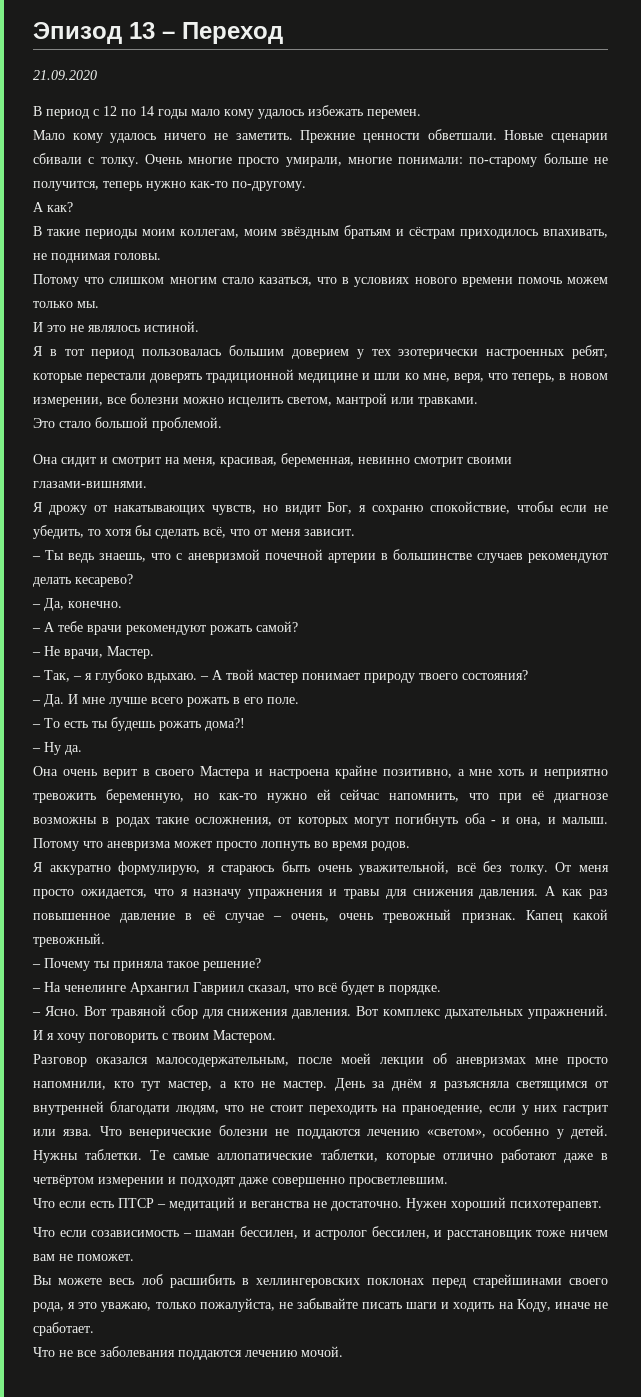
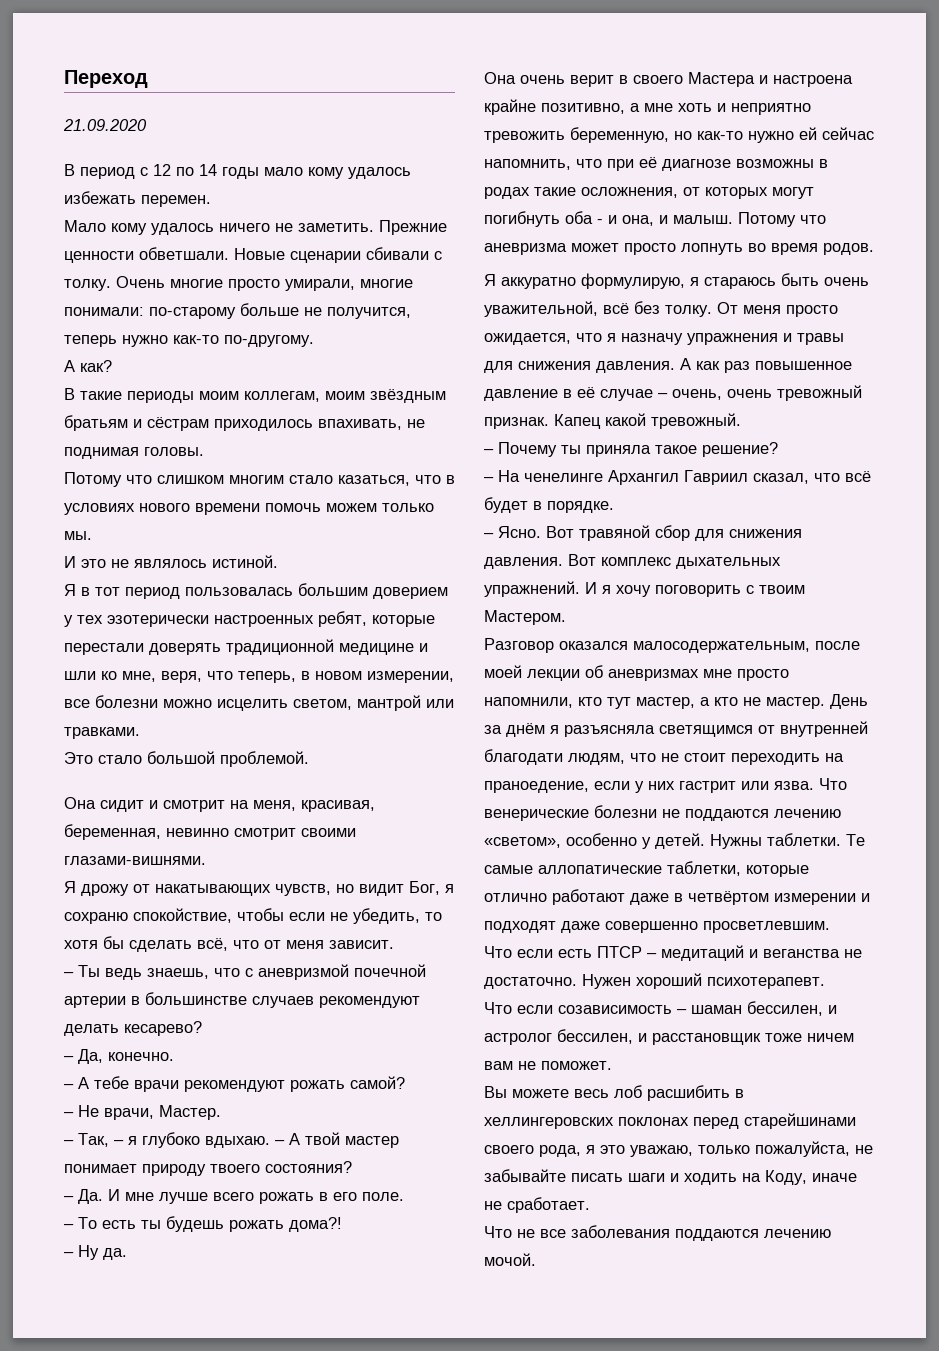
[33,22,175,44] Эпизод 13 – -> (64, 79) none

